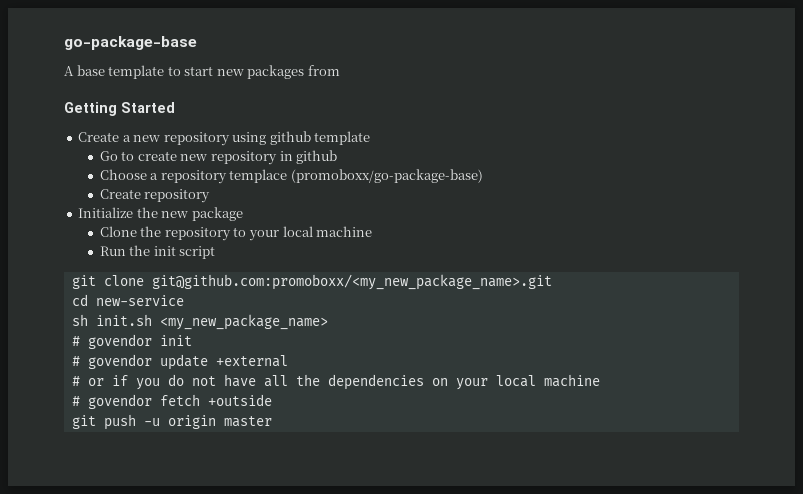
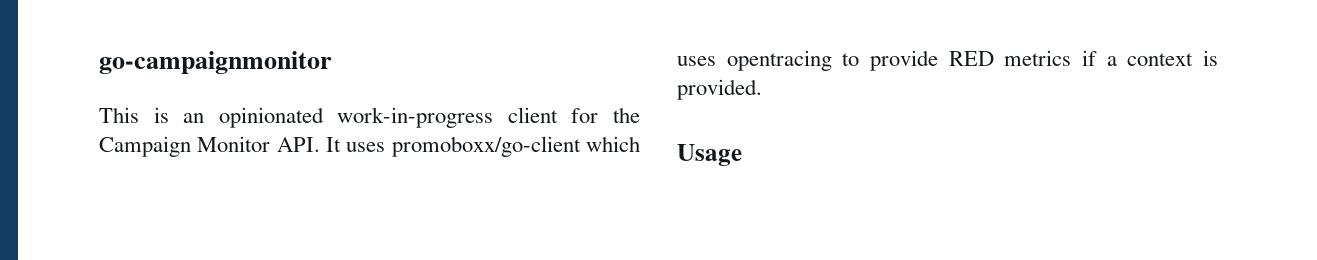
[64,36,197,50] [64,65,340,79] [64,102,175,116] [78,131,371,146] [99,150,338,165] [99,169,483,184] [99,189,211,203] [78,207,243,221] [99,226,373,241] [99,245,216,259] [71,274,552,290] [71,294,184,306] [71,314,328,330] [71,334,192,349] [71,354,288,370] [71,374,600,390] [71,394,272,409] [71,414,272,430] go-package-base // A base template to start new packages from // Getting Started // Create a new repository using github template // Go to create new repository in github // Choose a repository templace (promoboxx/go-package-base) // Create repository // Initialize the new package // Clone the repository to your local machine // Run the init script // git clone git@github.com:promoboxx/<my_new_package_name>.git // cd new-service // sh init.sh <my_new_package_name> // # govendor init // # govendor update +external // # or if you do not have all the dependencies on your local machine // # govendor fetch +outside // git push -u origin master -> [99,51,332,74] [99,107,640,128] [99,136,640,157] [677,50,1218,71] [677,79,762,100] [677,144,742,166] go-campaignmonitor // This is an opinionated work-in-progress client for the Campaign Monitor API. It uses promoboxx/go-client which uses opentracing to provide RED metrics if a context is provided. // Usage

